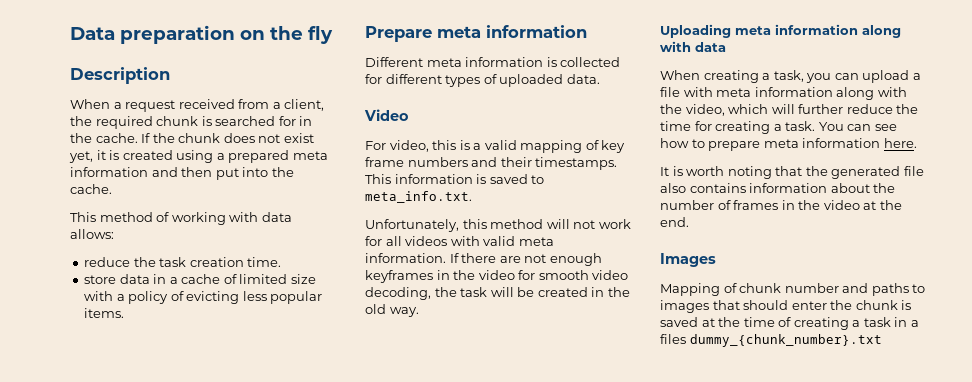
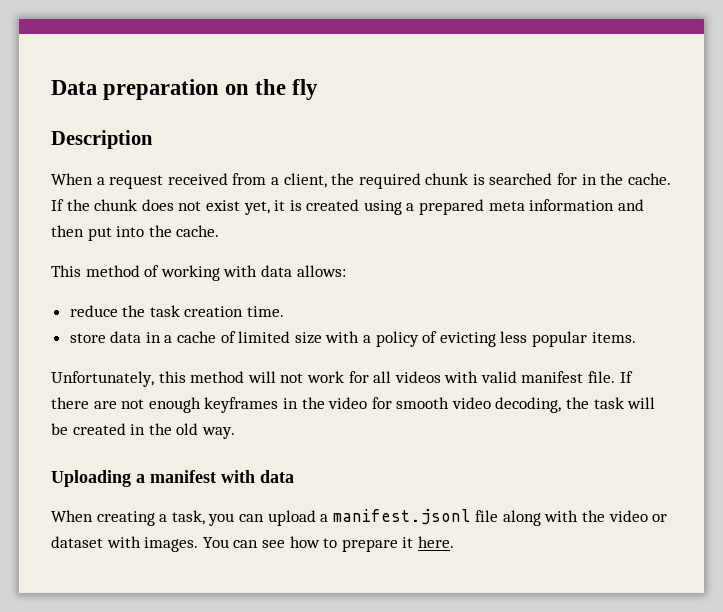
[365,25,587,42] [365,57,621,67] [365,74,600,87] [364,109,409,121] [365,140,626,153] [365,157,618,170] [365,174,545,184] [365,191,472,203] // Prepare meta information // Different meta information is collected for different types of uploaded data. // Video // For video, this is a valid mapping of key frame numbers and their timestamps. This information is saved to meta_info.txt. -> (636, 337) none
[518,237,554,246] [365,253,446,263] meta information. -> [521,371,616,383] manifest file.
[735,24,901,38] meta information along -> [136,470,216,483] a manifest
[660,87,907,100] [660,104,919,116] [660,121,816,134] file with meta information along with the video, which will further reduce the time for creating a task. -> [332,509,668,526] [51,536,199,552] manifest.jsonl file along with the video or dataset with images.
[763,138,881,148] meta information -> [402,537,414,548] it
[660,166,924,179] [660,183,896,193] [660,200,902,210] [660,217,689,227] [660,253,716,267] [660,283,926,296] [660,300,912,313] [660,317,919,330] [660,334,882,347] // It is worth noting that the generated file also contains information about the number of frames in the video at the end. // Images // Mapping of chunk number and paths to images that should enter the chunk is saved at the time of creating a task in a files dummy_{chunk_number}.txt -> (454, 542) none

